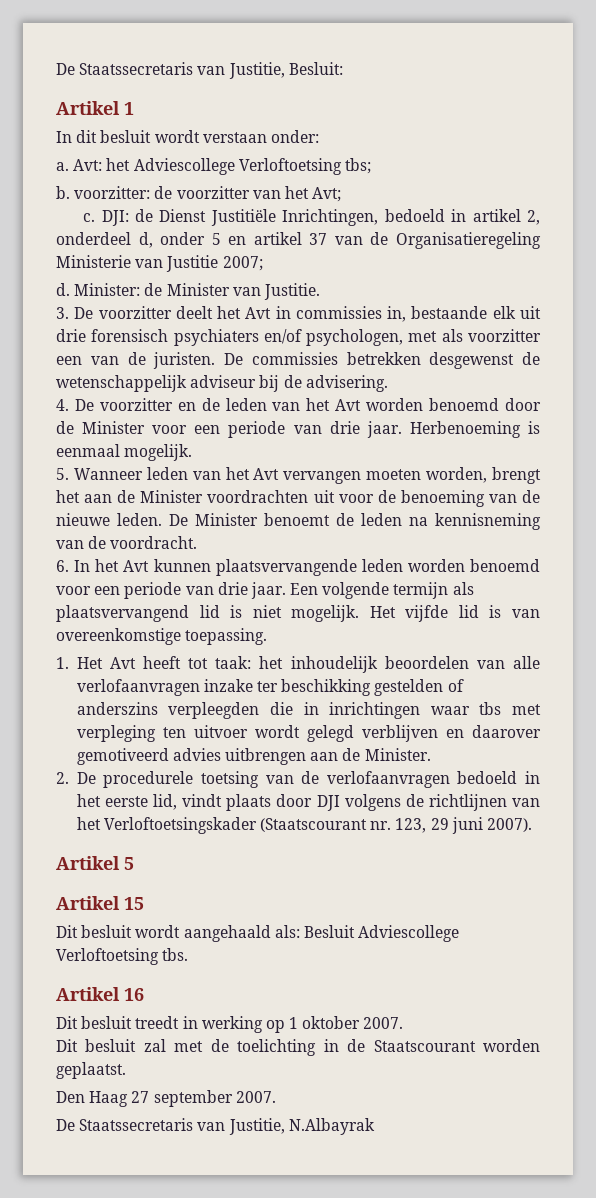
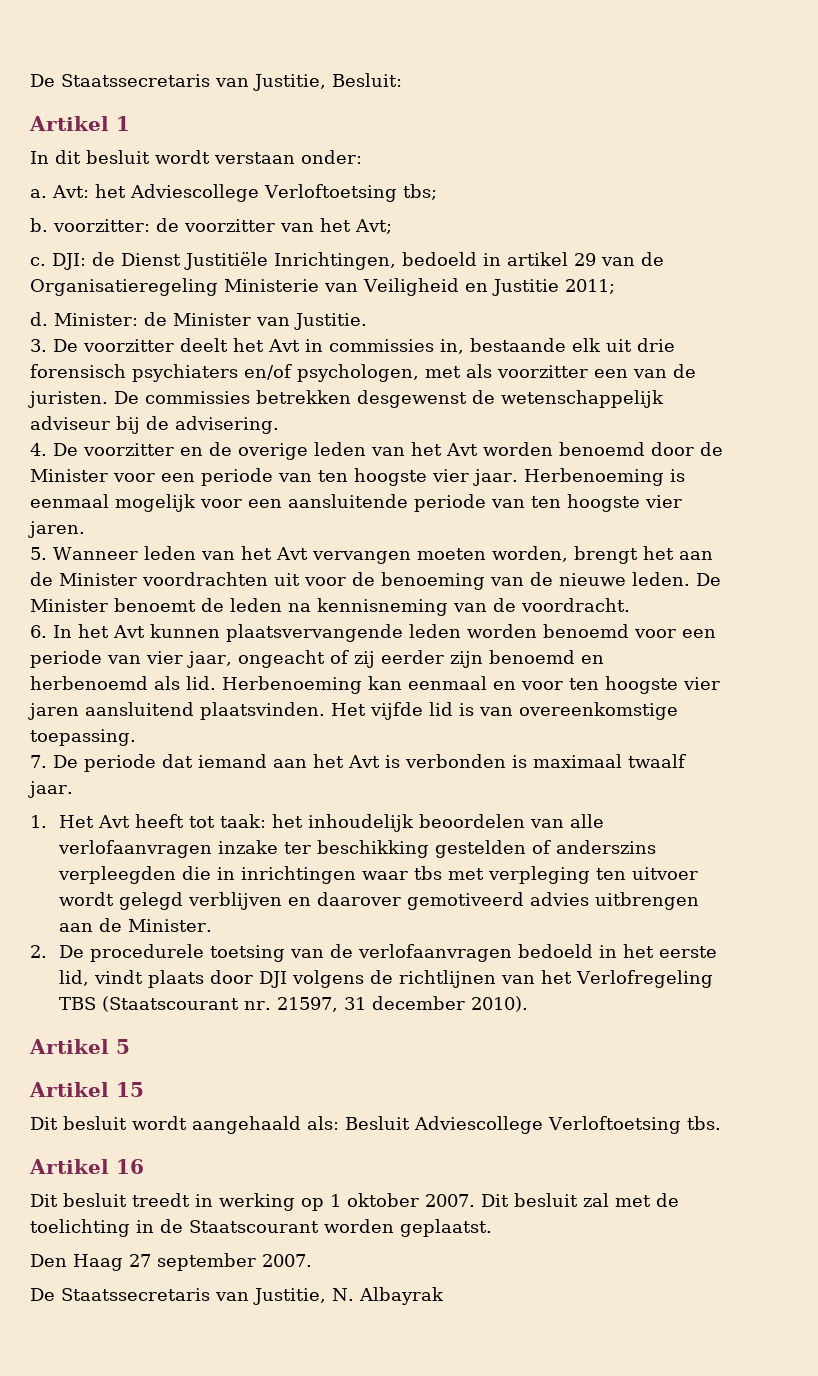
[526,210,540,225] [56,232,328,248] 2, onderdeel d, onder 5 en artikel 37 -> [574,253,596,266] 29
[166,255,263,272] Justitie 2007; -> [363,278,615,296] Veiligheid en Justitie 2011;
(220, 404) none -> [238,443,308,460] overige
[329,421,360,434] drie -> [318,468,469,486] ten hoogste vier
[124,444,193,461] mogelijk. -> [115,494,682,512] [28,521,85,538] mogelijk voor een aansluitende periode van ten hoogste vier jaren.
[217,582,474,599] [56,605,360,622] drie jaar. Een volgende termijn als plaatsvervangend lid is niet mogelijk. -> [146,650,604,668] [30,676,720,694] [28,702,325,720] vier jaar, ongeacht of zij eerder zijn benoemd en herbenoemd als lid. Herbenoeming kan eenmaal en voor ten hoogste vier jaren aansluitend plaatsvinden.
(268, 636) none -> [30,754,686,772] [28,781,73,798] // 7. De periode dat iemand aan het Avt is verbonden is maximaal twaalf jaar.
[103,817,533,834] Verloftoetsingskader (Staatscourant nr. 123, 29 juni 2007). -> [575,970,713,988] [58,996,528,1012] Verlofregeling TBS (Staatscourant nr. 21597, 31 december 2010).
(404, 1023) // -> (475, 1200) none
[288,1118,375,1135] N.Albayrak -> [332,1287,444,1305] N. Albayrak

